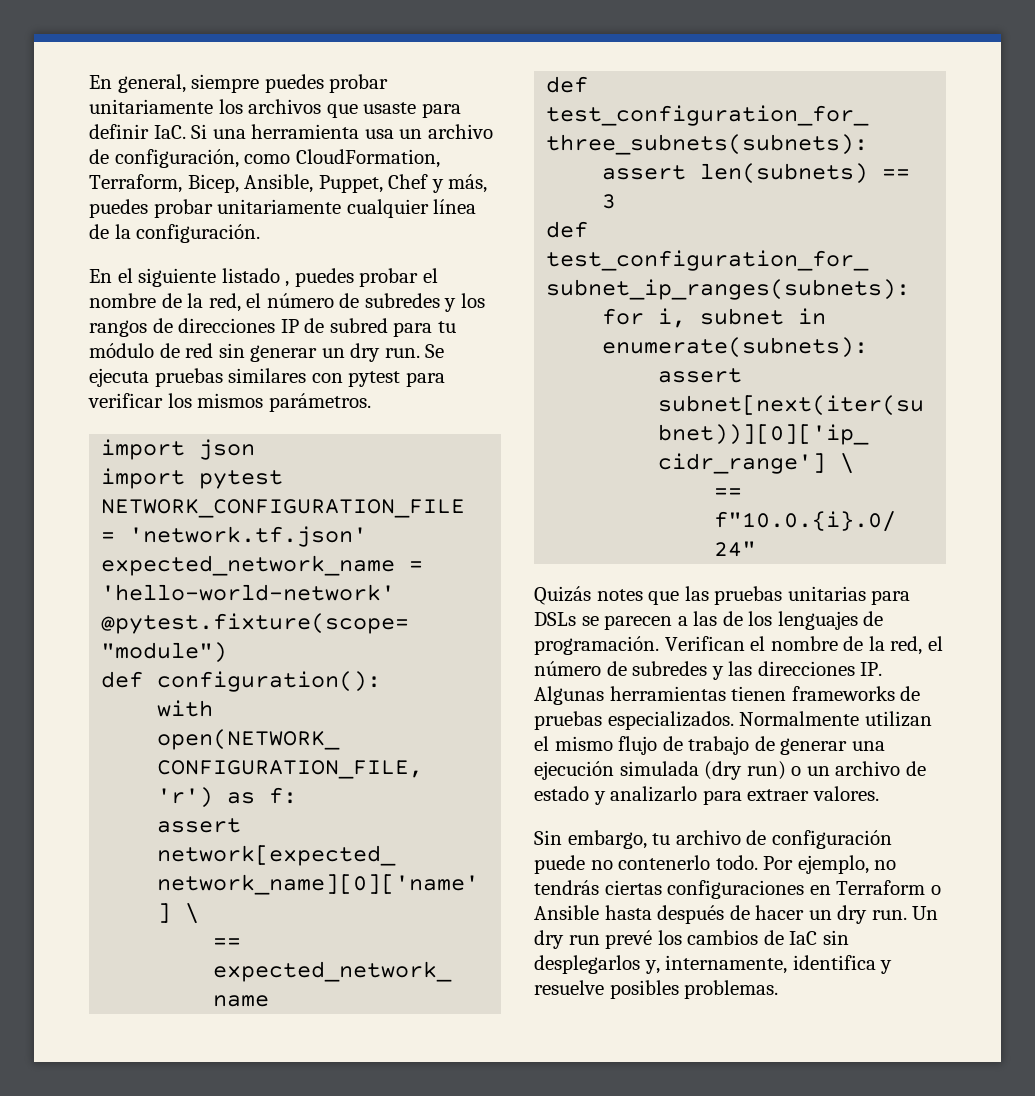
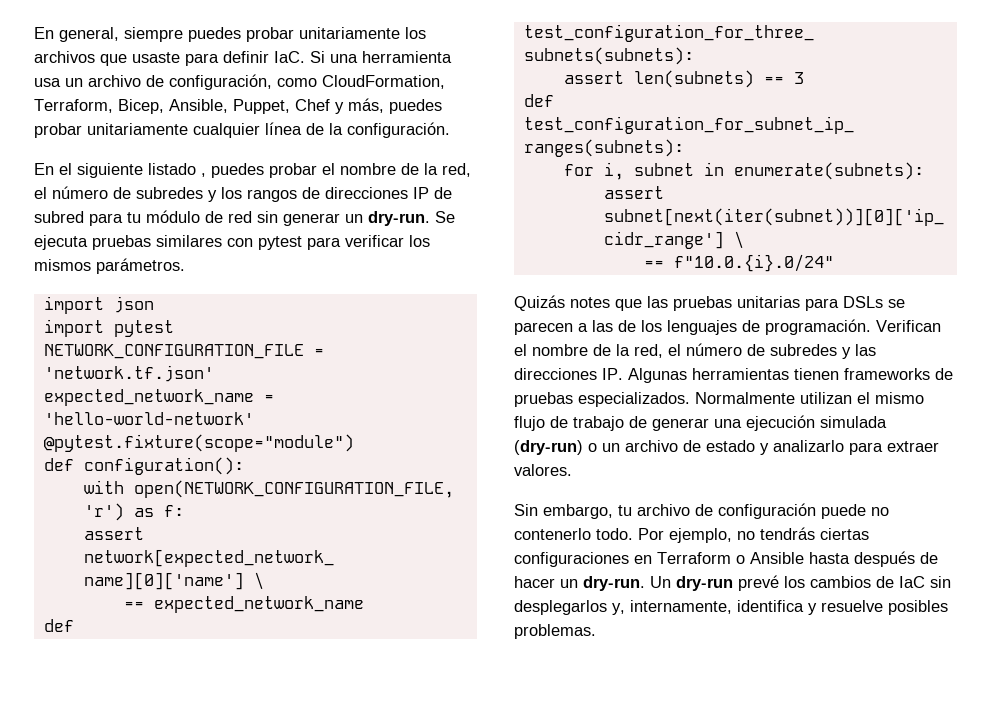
[350,343,420,362] dry run. -> [368,211,430,226] dry-run.
[704,761,786,780] (dry run) -> [514,440,583,455] (dry-run)
[837,905,939,924] [534,930,600,949] dry run. Un dry run -> [583,576,733,591] dry-run. Un dry-run

